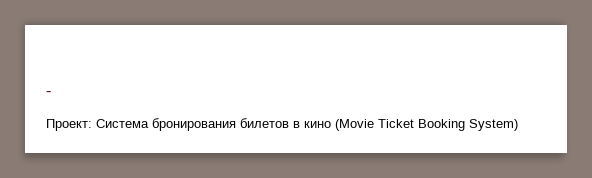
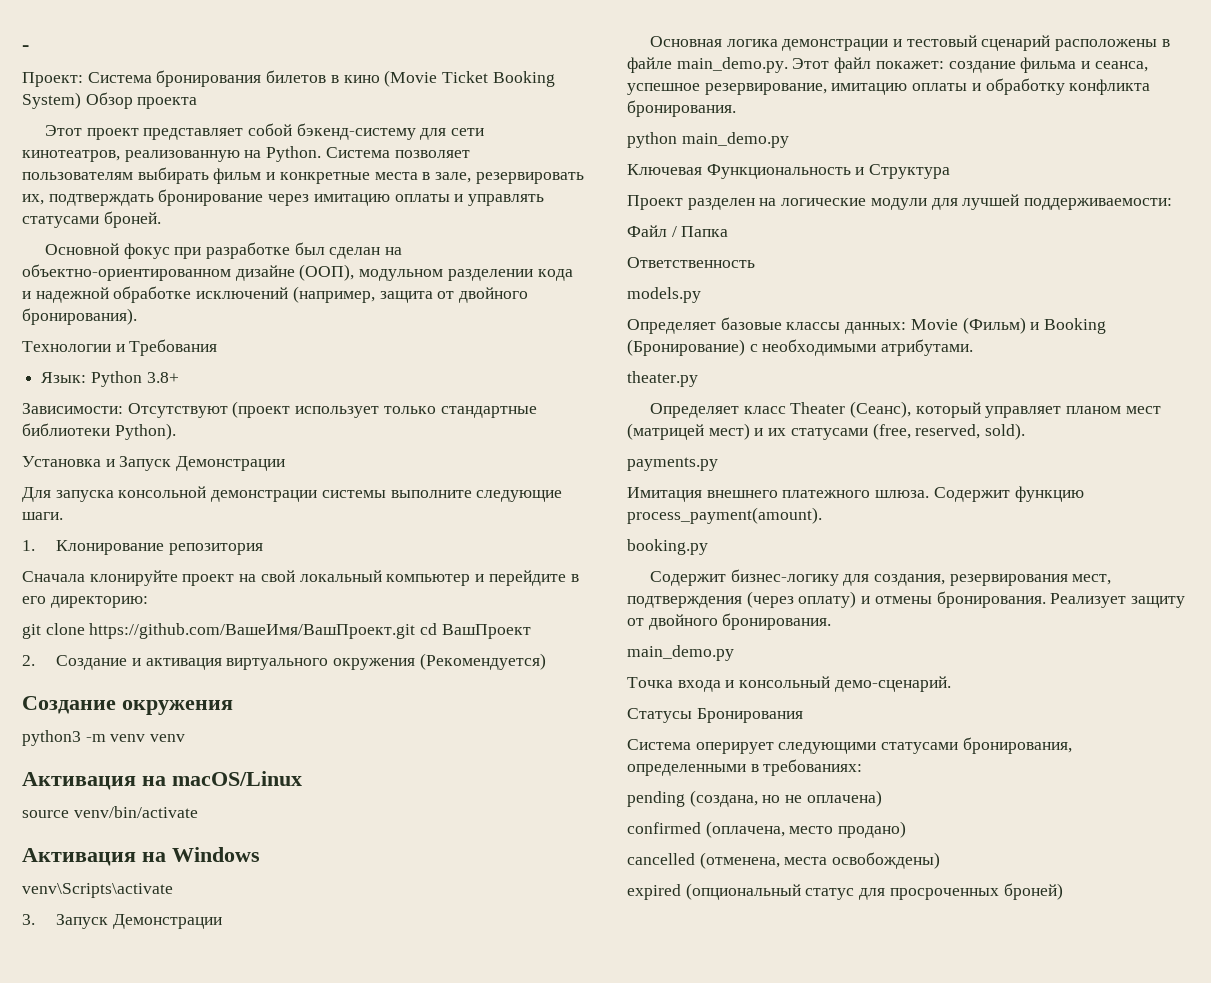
(518, 125) none -> [85,92,198,109] [44,123,485,140] [22,146,470,162] [22,167,584,184] [22,189,545,206] [22,211,161,228] [44,242,403,259] [22,264,573,281] [22,286,529,303] [22,308,137,325] [22,339,218,356] [41,371,179,387] [22,401,537,418] [22,423,176,440] [22,456,286,471] [22,486,563,502] [22,512,63,520] [22,540,263,555] [22,570,579,586] [22,596,148,608] [22,623,531,639] [22,653,546,670] [22,696,233,715] [22,730,186,746] [22,771,302,790] [22,806,198,818] [22,847,260,866] [22,883,173,898] [22,914,222,929] [649,35,1170,51] [627,57,1148,73] [627,78,1151,95] [627,100,736,117] [627,132,789,148] [627,164,951,179] [627,194,1173,210] [627,225,729,237] [627,257,755,268] [627,287,701,303] [627,317,1107,334] [627,339,974,356] [627,371,698,387] [649,401,1161,418] [627,423,1026,440] [627,457,718,471] [627,486,1084,502] [627,507,822,524] [627,539,708,555] [649,569,1112,586] [627,591,1186,608] [627,613,832,630] [627,645,734,661] [627,676,951,692] [627,708,803,723] [627,737,1072,754] [627,759,863,776] [627,790,882,807] [627,821,907,838] [627,852,941,869] [627,883,1063,900] Обзор проекта // Этот проект представляет собой бэкенд-систему для сети кинотеатров, реализованную на Python. Система позволяет пользователям выбирать фильм и конкретные места в зале, резервировать их, подтверждать бронирование через имитацию оплаты и управлять статусами броней. // Основной фокус при разработке был сделан на объектно-ориентированном дизайне (ООП), модульном разделении кода и надежной обработке исключений (например, защита от двойного бронирования). // Технологии и Требования // Язык: Python 3.8+ // Зависимости: Отсутствуют (проект использует только стандартные библиотеки Python). // Установка и Запуск Демонстрации // Для запуска консольной демонстрации системы выполните следующие шаги. // 1. Клонирование репозитория // Сначала клонируйте проект на свой локальный компьютер и перейдите в его директорию: // git clone https://github.com/ВашеИмя/ВашПроект.git cd ВашПроект // 2. Создание и активация виртуального окружения (Рекомендуется) // Создание окружения // python3 -m venv venv // Активация на macOS/Linux // source venv/bin/activate // Активация на Windows // venv\Scripts\activate // 3. Запуск Демонстрации // Основная логика демонстрации и тестовый сценарий расположены в файле main_demo.py. Этот файл покажет: создание фильма и сеанса, успешное резервирование, имитацию оплаты и обработку конфликта бронирования. // python main_demo.py // Ключевая Функциональность и Структура // Проект разделен на логические модули для лучшей поддерживаемости: // Файл / Папка // Ответственность // models.py // Определяет базовые классы данных: Movie (Фильм) и Booking (Бронирование) с необходимыми атрибутами. // theater.py // Определяет класс Theater (Сеанс), который управляет планом мест (матрицей мест) и их статусами (free, reserved, sold). // payments.py // Имитация внешнего платежного шлюза. Содержит функцию process_payment(amount). // booking.py // Содержит бизнес-логику для создания, резервирования мест, подтверждения (через оплату) и отмены бронирования. Реализует защиту от двойного бронирования. // main_demo.py // Точка входа и консольный демо-сценарий. // Статусы Бронирования // Система оперирует следующими статусами бронирования, определенными в требованиях: // pending (создана, но не оплачена) // confirmed (оплачена, место продано) // cancelled (отменена, места освобождены) // expired (опциональный статус для просроченных броней)

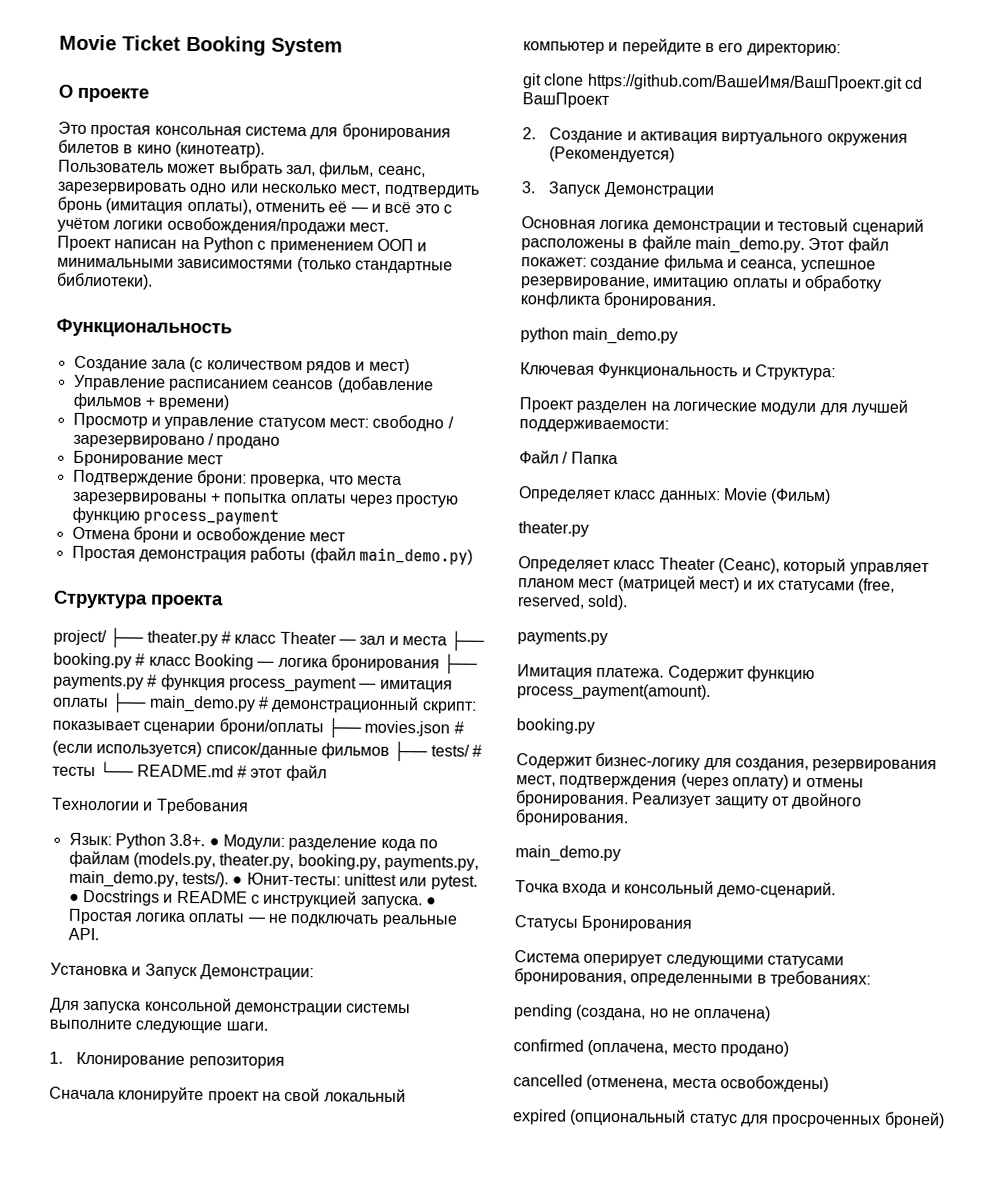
[22,45,29,51] [22,70,555,87] [22,92,198,109] [44,123,485,140] [22,146,470,162] [22,167,584,184] [22,189,545,206] [22,211,161,228] [44,242,403,259] [22,264,573,281] [22,286,529,303] [22,308,137,325] - // Проект: Система бронирования билетов в кино (Movie Ticket Booking System) Обзор проекта // Этот проект представляет собой бэкенд-систему для сети кинотеатров, реализованную на Python. Система позволяет пользователям выбирать фильм и конкретные места в зале, резервировать их, подтверждать бронирование через имитацию оплаты и управлять статусами броней. // Основной фокус при разработке был сделан на объектно-ориентированном дизайне (ООП), модульном разделении кода и надежной обработке исключений (например, защита от двойного бронирования). -> [59,34,343,57] [58,84,149,103] [58,121,451,141] [58,139,265,158] [58,159,426,178] [57,181,479,198] [57,196,452,215] [57,216,389,235] [57,235,428,254] [57,256,453,274] [56,272,153,290] [56,318,232,338] [73,355,410,375] [73,374,434,394] [72,392,230,411] [72,412,454,432] [72,433,281,449] [72,450,224,467] [72,469,402,488] [71,491,460,508] [71,506,279,525] [71,526,346,545] [71,545,473,565] [53,590,224,610] [53,627,486,652] [53,652,479,675] [53,673,453,693] [52,692,477,714] [52,717,464,739] [52,740,482,763] [52,761,327,782] Movie Ticket Booking System // О проекте // Это простая консольная система для бронирования билетов в кино (кинотеатр). // Пользователь может выбрать зал, фильм, сеанс, зарезервировать одно или несколько мест, подтвердить бронь (имитация оплаты), отменить её — и всё это с учётом логики освобождения/продажи мест. // Проект написан на Python с применением ООП и минимальными зависимостями (только стандартные библиотеки). // Функциональность // Создание зала (с количеством рядов и мест) // Управление расписанием сеансов (добавление фильмов + времени) // Просмотр и управление статусом мест: свободно / зарезервировано / продано // Бронирование мест // Подтверждение брони: проверка, что места зарезервированы + попытка оплаты через простую функцию process_payment // Отмена брони и освобождение мест // Простая демонстрация работы (файл main_demo.py) // Структура проекта // project/ ├── theater.py # класс Theater — зал и места ├── booking.py # класс Booking — логика бронирования ├── payments.py # функция process_payment — имитация оплаты ├── main_demo.py # демонстрационный скрипт: показывает сценарии брони/оплаты ├── movies.json # (если используется) список/данные фильмов ├── tests/ # тесты └── README.md # этот файл
[146,372,179,383] [22,401,537,418] [22,423,176,440] 3.8+ // Зависимости: Отсутствуют (проект использует только стандартные библиотеки Python). -> [169,833,438,852] [68,850,479,871] [68,870,478,890] [68,889,437,909] [67,908,457,928] [67,927,99,941] 3.8+. ● Модули: разделение кода по файлам (models.py, theater.py, booking.py, payments.py, main_demo.py, tests/). ● Юнит-тесты: unittest или pytest. ● Docstrings и README с инструкцией запуска. ● Простая логика оплаты — не подключать реальные API.
[176,456,286,471] Демонстрации -> [199,964,314,981] Демонстрации:
[22,696,233,715] [22,730,186,746] [22,771,302,790] [22,806,198,818] [22,847,260,866] [22,883,173,898] // Создание окружения // python3 -m venv venv // Активация на macOS/Linux // source venv/bin/activate // Активация на Windows // venv\Scripts\activate -> (676, 154) none
[869,164,951,179] Структура -> [754,364,836,381] Структура:
[627,257,755,268] [627,287,701,303] [627,317,841,334] // Ответственность // models.py // Определяет базовые классы -> [518,486,657,503] // Определяет класс
[1030,318,1107,334] [627,339,974,356] и Booking (Бронирование) с необходимыми атрибутами. -> (832, 496) none
[706,490,930,498] внешнего платежного шлюза. -> [596,667,665,678] платежа.

